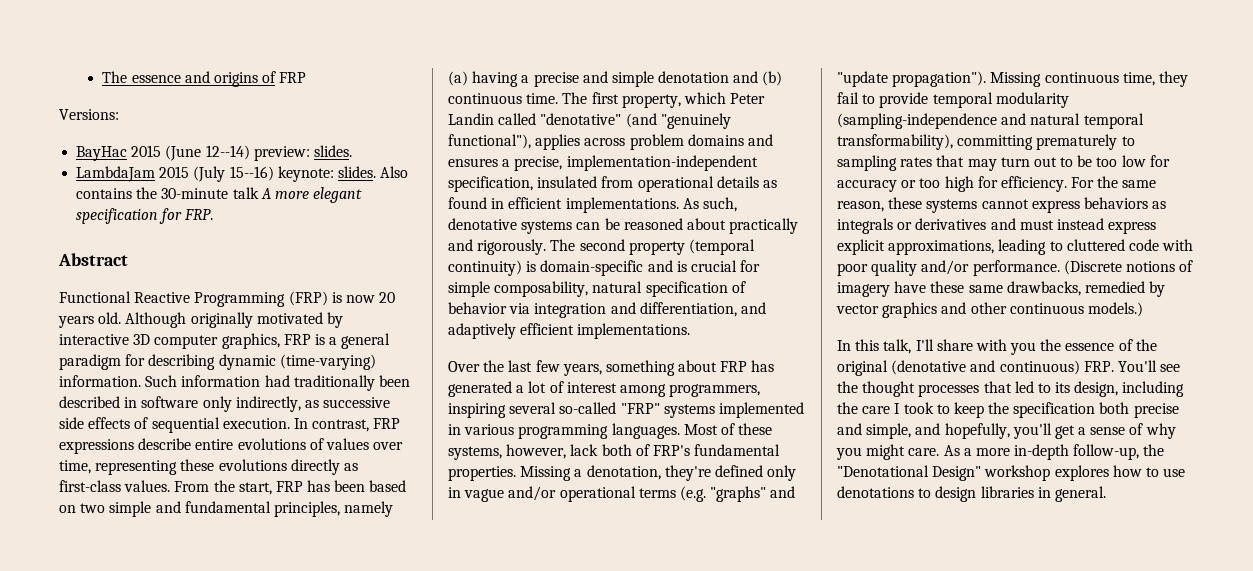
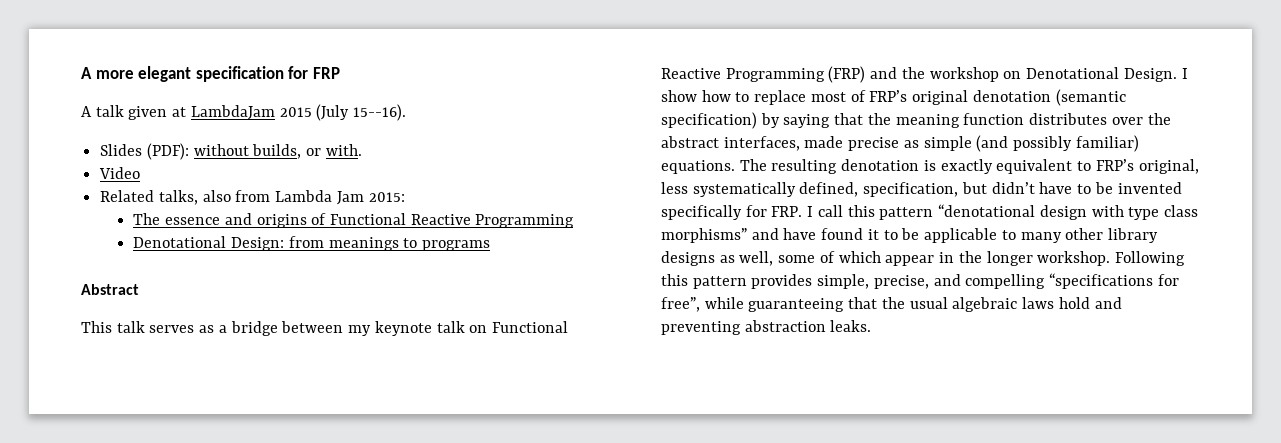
(102, 77) none -> [81,66,340,82] [81,104,407,121] [100,143,362,160] [99,167,141,179] [100,190,405,205] A more elegant specification for FRP // A talk given at LambdaJam 2015 (July 15--16). // Slides (PDF): without builds, or with. // Video // Related talks, also from Lambda Jam 2015: //
[279,72,307,83] [59,109,119,120] [76,145,352,161] [76,166,409,182] [76,187,363,203] [76,208,214,224] [58,253,128,266] [59,291,396,307] [58,312,343,328] [59,333,391,349] [59,354,376,370] [59,375,410,391] [59,396,391,412] [59,417,401,433] [59,438,404,454] [59,459,358,475] [59,480,407,495] [59,501,394,517] [448,71,783,87] [448,92,766,108] [448,113,731,129] [448,134,773,150] [448,155,758,171] [448,176,777,192] [448,197,737,213] [448,218,799,234] [448,239,755,255] [448,260,761,276] [448,281,746,297] [448,302,766,318] [448,323,691,339] [448,360,775,376] [448,381,761,397] [448,402,804,418] [448,423,773,439] [448,444,781,460] [448,465,797,481] [448,486,796,502] [837,71,1188,87] [837,92,1069,108] [837,113,1144,129] [837,134,1135,150] [837,155,1170,171] [837,176,1157,192] [837,197,1167,213] [837,218,1157,234] [837,239,1194,255] [837,260,1194,276] [837,281,1166,297] [836,302,1143,318] [837,339,1157,355] [837,360,1181,376] [837,381,1185,397] [837,402,1179,418] [837,423,1176,439] [836,444,1165,460] [837,465,1186,481] [837,486,1106,502] FRP // Versions: // BayHac 2015 (June 12--14) preview: slides. // LambdaJam 2015 (July 15--16) keynote: slides. Also contains the 30-minute talk A more elegant specification for FRP. // Abstract // Functional Reactive Programming (FRP) is now 20 years old. Although originally motivated by interactive 3D computer graphics, FRP is a general paradigm for describing dynamic (time-varying) information. Such information had traditionally been described in software only indirectly, as successive side effects of sequential execution. In contrast, FRP expressions describe entire evolutions of values over time, representing these evolutions directly as first-class values. From the start, FRP has been based on two simple and fundamental principles, namely (a) having a precise and simple denotation and (b) continuous time. The first property, which Peter Landin called "denotative" (and "genuinely functional"), applies across problem domains and ensures a precise, implementation-independent specification, insulated from operational details as found in efficient implementations. As such, denotative systems can be reasoned about practically and rigorously. The second property (temporal continuity) is domain-specific and is crucial for simple composability, natural specification of behavior via integration and differentiation, and adaptively efficient implementations. // Over the last few years, something about FRP has generated a lot of interest among programmers, inspiring several so-called "FRP" systems implemented in various programming languages. Most of these systems, however, lack both of FRP's fundamental properties. Missing a denotation, they're defined only in vague and/or operational terms (e.g. "graphs" and "update propagation"). Missing continuous time, they fail to provide temporal modularity (sampling-independence and natural temporal transformability), committing prematurely to sampling rates that may turn out to be too low for accuracy or too high for efficiency. For the same reason, these systems cannot express behaviors as integrals or derivatives and must instead express explicit approximations, leading to cluttered code with poor quality and/or performance. (Discrete notions of imagery have these same drawbacks, remedied by vector graphics and other continuous models.) // In this talk, I'll share with you the essence of the original (denotative and continuous) FRP. You'll see the thought processes that led to its design, including the care I took to keep the specification both precise and simple, and hopefully, you'll get a sense of why you might care. As a more in-depth follow-up, the "Denotational Design" workshop explores how to use denotations to design libraries in general. -> [329,213,575,228] [133,236,490,251] [81,284,139,295] [81,321,568,336] [661,66,1188,83] [661,89,1126,106] [661,112,1171,129] [661,135,1139,152] [661,159,1199,174] [661,182,1182,197] [661,204,1198,220] [661,228,1158,243] [661,251,1185,266] [661,273,1179,289] [661,297,1122,312] [661,320,872,335] Functional Reactive Programming // Denotational Design: from meanings to programs // Abstract // This talk serves as a bridge between my keynote talk on Functional Reactive Programming (FRP) and the workshop on Denotational Design. I show how to replace most of FRP’s original denotation (semantic specification) by saying that the meaning function distributes over the abstract interfaces, made precise as simple (and possibly familiar) equations. The resulting denotation is exactly equivalent to FRP’s original, less systematically defined, specification, but didn’t have to be invented specifically for FRP. I call this pattern “denotational design with type class morphisms” and have found it to be applicable to many other library designs as well, some of which appear in the longer workshop. Following this pattern provides simple, precise, and compelling “specifications for free”, while guaranteeing that the usual algebraic laws hold and preventing abstraction leaks.

